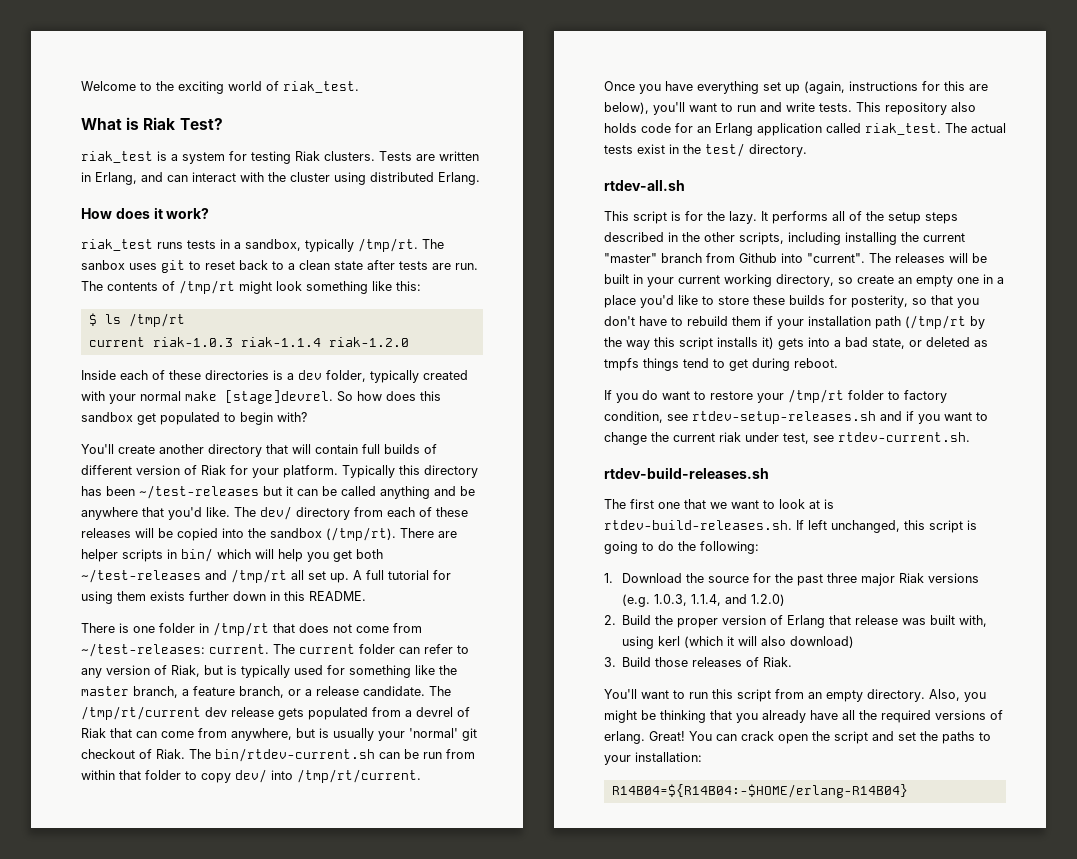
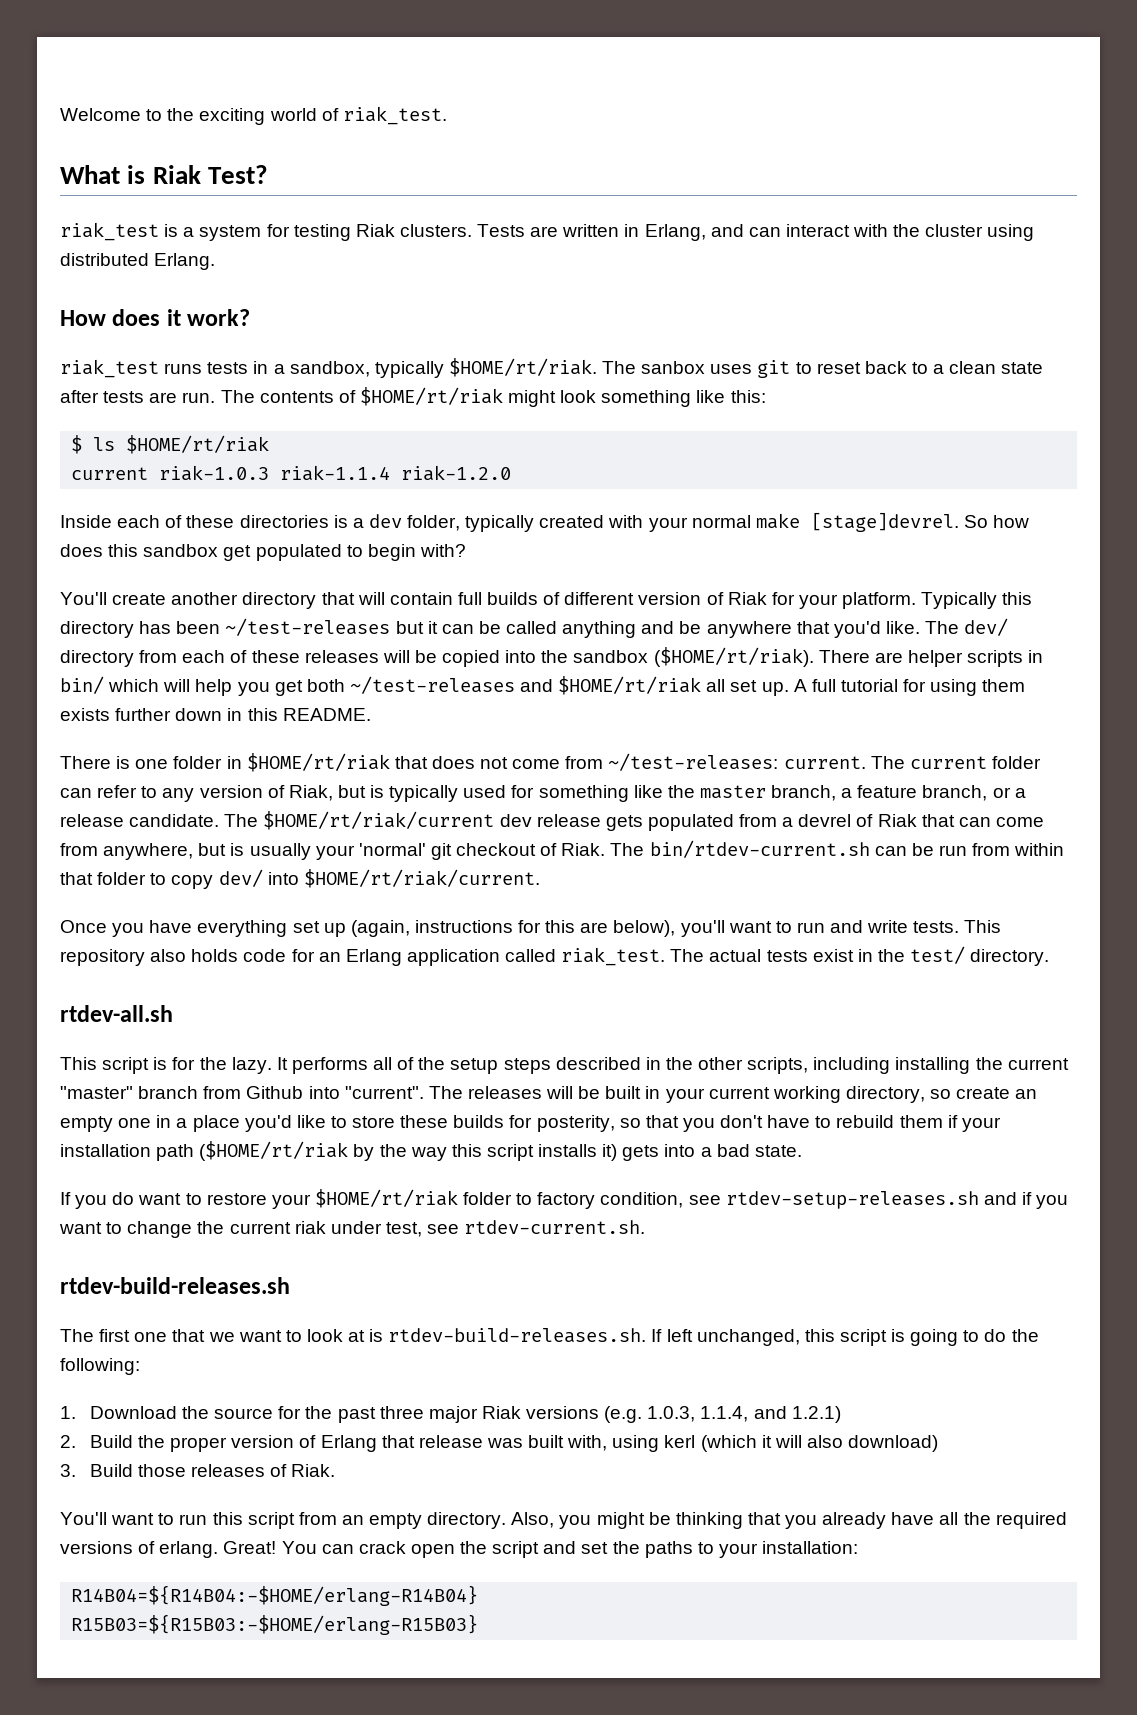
[358,238,418,252] /tmp/rt. -> [448,358,597,377] $HOME/rt/riak.
[179,280,235,294] /tmp/rt -> [359,387,503,406] $HOME/rt/riak
[128,313,185,327] /tmp/rt -> [126,435,270,454] $HOME/rt/riak
[326,527,396,541] (/tmp/rt). -> [653,647,814,667] ($HOME/rt/riak).
[231,569,287,583] /tmp/rt -> [558,676,702,695] $HOME/rt/riak
[213,622,269,636] /tmp/rt -> [246,753,390,772] $HOME/rt/riak
[81,706,201,720] /tmp/rt/current -> [263,811,495,830] $HOME/rt/riak/current
[297,769,421,783] /tmp/rt/current. -> [303,869,540,888] $HOME/rt/riak/current.
[905,315,966,329] (/tmp/rt -> [199,1141,349,1161] ($HOME/rt/riak
[872,337,988,349] [604,358,838,371] state, or deleted as tmpfs things tend to get during reboot. -> [754,1145,802,1157] state.
[788,389,844,403] /tmp/rt -> [314,1189,458,1208] $HOME/rt/riak
[750,594,785,606] 1.2.0) -> [791,1406,841,1423] 1.2.1)
(908, 791) none -> [71,1614,479,1635] // R15B03=${R15B03:-$HOME/erlang-R15B03}

